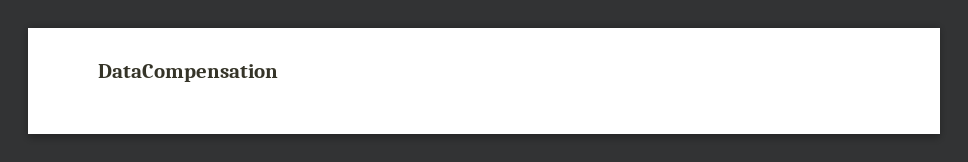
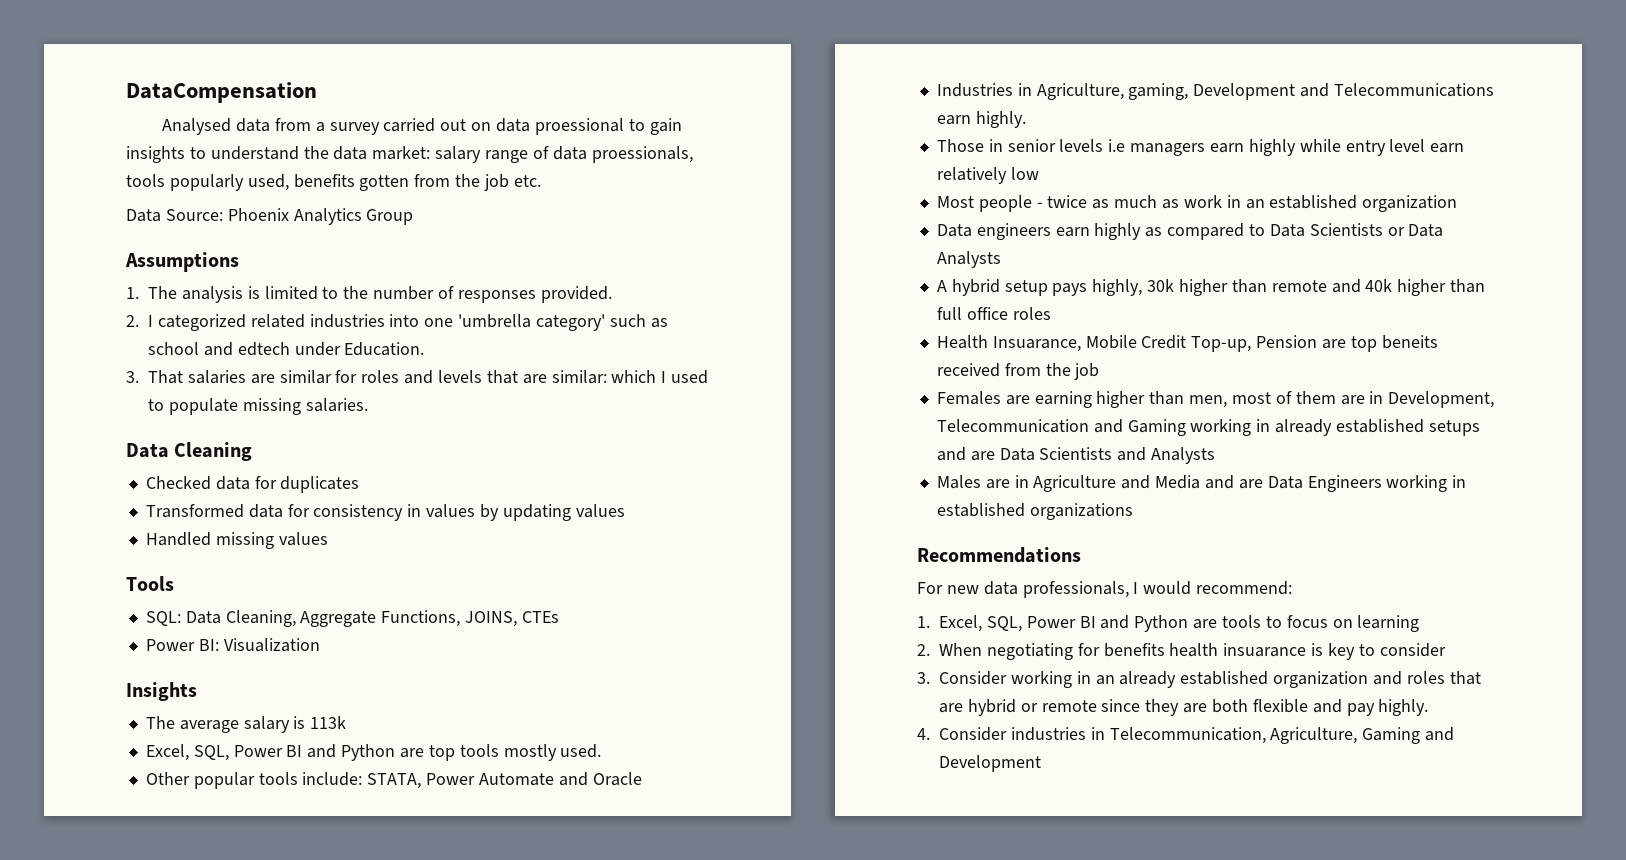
(278, 73) none -> [162,118,682,135] [126,146,693,163] [126,174,541,191] [126,208,414,225] [125,252,239,272] [126,286,612,303] [126,314,668,331] [148,342,425,356] [126,370,709,384] [148,398,368,415] [126,442,253,461] [145,476,360,493] [145,504,625,521] [145,532,328,549] [126,576,174,591] [145,610,559,627] [145,638,320,652] [126,682,197,701] [145,716,347,733] [145,744,602,761] [145,772,642,789] [936,83,1494,100] [936,111,1026,128] [936,139,1465,156] [936,167,1039,184] [936,195,1458,212] [936,223,1444,240] [936,251,1001,268] [936,279,1486,296] [936,307,1051,320] [936,335,1438,352] [936,363,1100,380] [936,391,1495,408] [936,419,1480,436] [936,447,1216,464] [936,475,1467,492] [936,503,1133,520] [917,547,1081,563] [917,581,1293,598] [917,615,1420,632] [917,643,1446,660] [917,671,1481,688] [939,699,1429,716] [917,727,1455,744] [939,755,1041,772] // Analysed data from a survey carried out on data proessional to gain insights to understand the data market: salary range of data proessionals, tools popularly used, benefits gotten from the job etc. // Data Source: Phoenix Analytics Group // Assumptions // 1. The analysis is limited to the number of responses provided. // 2. I categorized related industries into one 'umbrella category' such as school and edtech under Education. // 3. That salaries are similar for roles and levels that are similar: which I used to populate missing salaries. // Data Cleaning // Checked data for duplicates // Transformed data for consistency in values by updating values // Handled missing values // Tools // SQL: Data Cleaning, Aggregate Functions, JOINS, CTEs // Power BI: Visualization // Insights // The average salary is 113k // Excel, SQL, Power BI and Python are top tools mostly used. // Other popular tools include: STATA, Power Automate and Oracle // Industries in Agriculture, gaming, Development and Telecommunications earn highly. // Those in senior levels i.e managers earn highly while entry level earn relatively low // Most people - twice as much as work in an established organization // Data engineers earn highly as compared to Data Scientists or Data Analysts // A hybrid setup pays highly, 30k higher than remote and 40k higher than full office roles // Health Insuarance, Mobile Credit Top-up, Pension are top beneits received from the job // Females are earning higher than men, most of them are in Development, Telecommunication and Gaming working in already established setups and are Data Scientists and Analysts // Males are in Agriculture and Media and are Data Engineers working in established organizations // Recommendations // For new data professionals, I would recommend: // 1. Excel, SQL, Power BI and Python are tools to focus on learning // 2. When negotiating for benefits health insuarance is key to consider // 3. Consider working in an already established organization and roles that are hybrid or remote since they are both flexible and pay highly. // 4. Consider industries in Telecommunication, Agriculture, Gaming and Development

